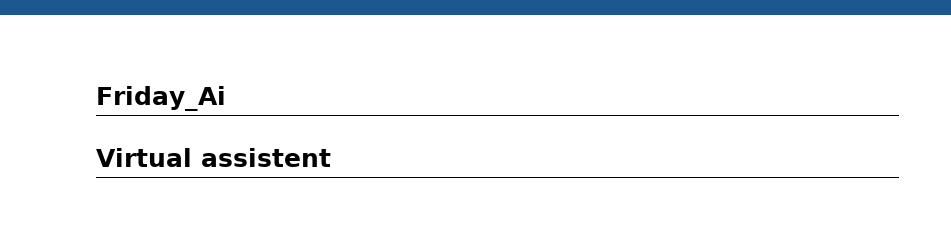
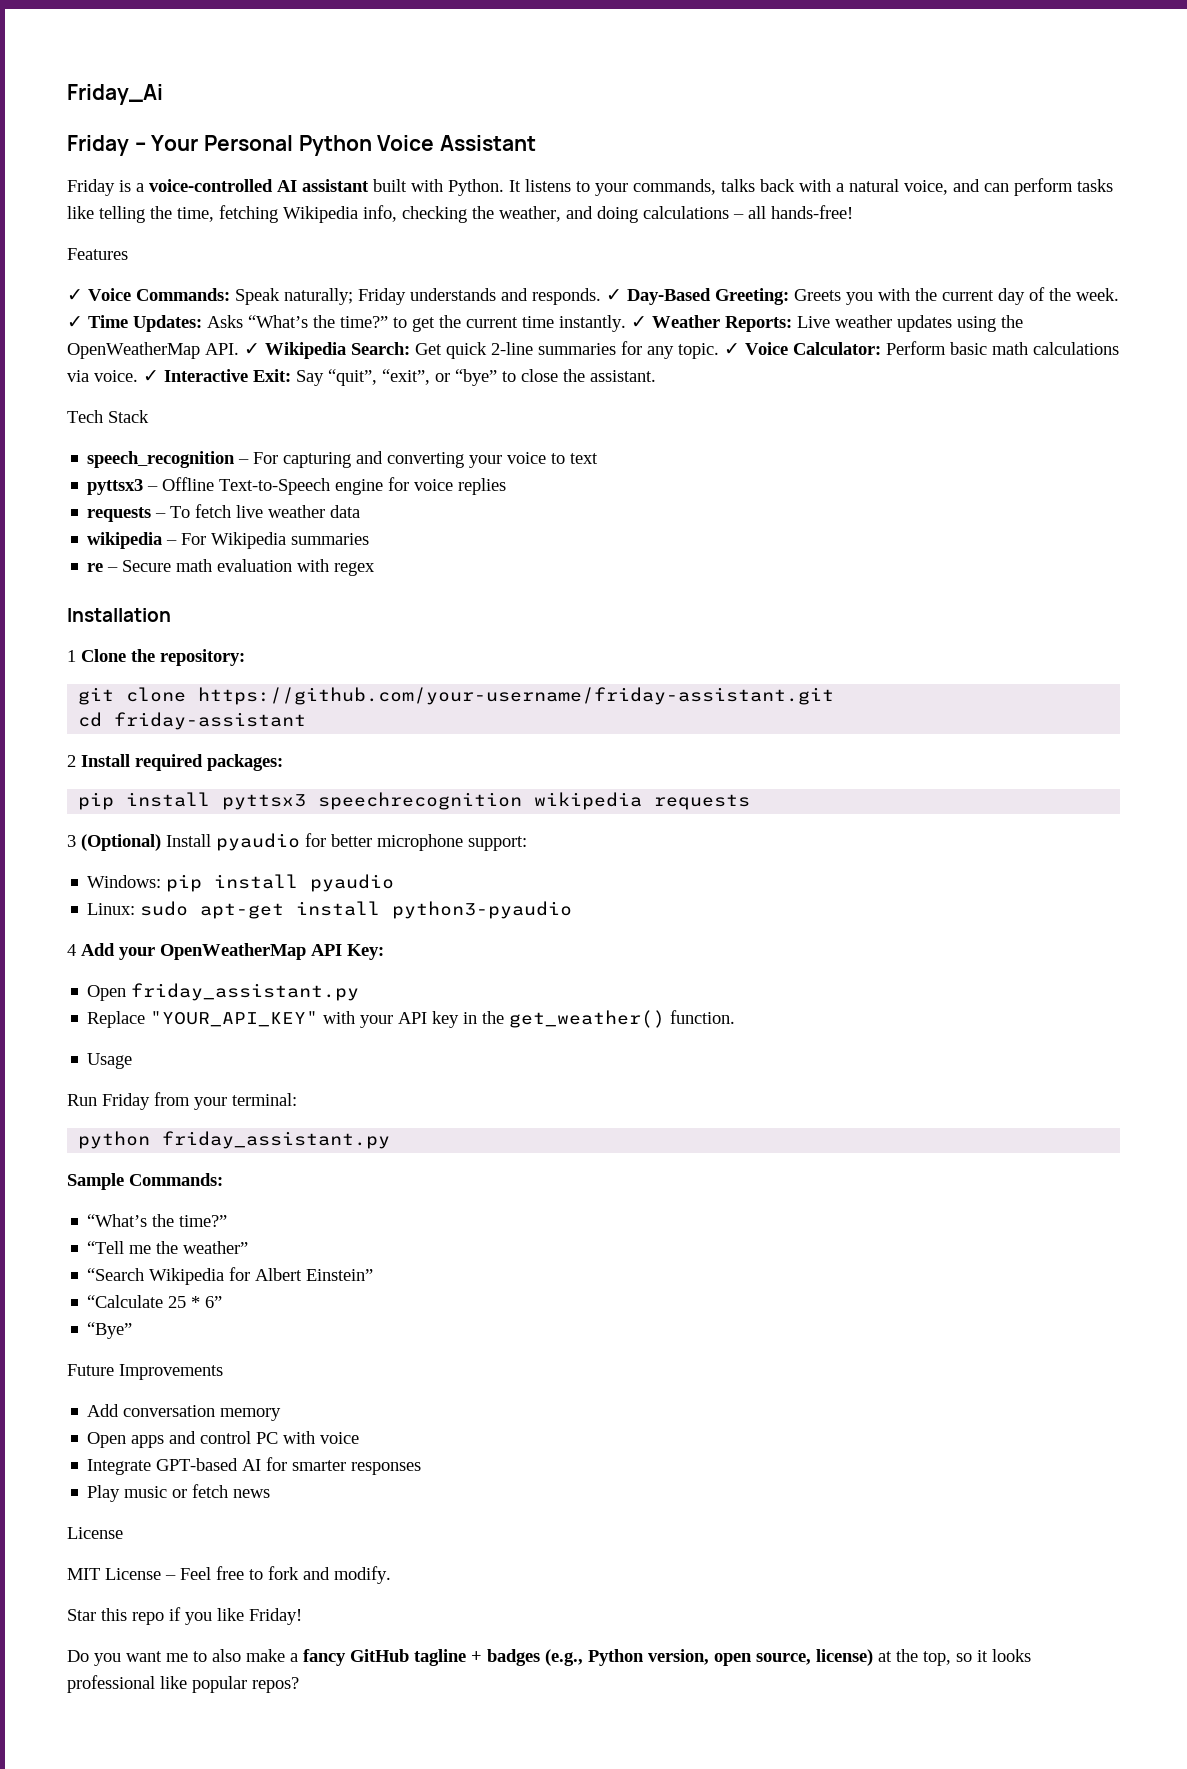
[96,148,331,167] Virtual assistent -> [67,135,537,156] [67,178,1113,196] [67,205,853,223] [67,248,128,260] [67,287,1119,305] [67,315,1023,332] [67,341,1119,359] [67,369,656,386] [67,410,149,423] [87,451,599,468] [87,477,507,495] [87,504,361,522] [87,532,370,549] [87,559,376,576] [67,608,171,622] [67,649,245,666] [78,687,835,705] [78,712,307,730] [67,754,283,771] [78,792,751,810] [67,833,527,851] [87,874,395,892] [87,901,573,919] [67,943,384,960] [87,983,360,1001] [87,1010,736,1028] [87,1053,133,1069] [67,1092,297,1110] [78,1131,391,1149] [67,1173,223,1190] [87,1214,228,1227] [87,1241,249,1254] [87,1267,374,1285] [87,1295,223,1308] [87,1322,133,1339] [67,1364,223,1380] [87,1404,282,1421] [87,1431,360,1448] [87,1457,422,1475] [87,1484,271,1502] [67,1527,123,1539] [67,1566,391,1584] [67,1607,302,1625] [67,1649,1031,1666] [67,1675,299,1693] Friday – Your Personal Python Voice Assistant // Friday is a voice-controlled AI assistant built with Python. It listens to your commands, talks back with a natural voice, and can perform tasks like telling the time, fetching Wikipedia info, checking the weather, and doing calculations – all hands-free! // Features // ✓ Voice Commands: Speak naturally; Friday understands and responds. ✓ Day-Based Greeting: Greets you with the current day of the week. ✓ Time Updates: Asks “What’s the time?” to get the current time instantly. ✓ Weather Reports: Live weather updates using the OpenWeatherMap API. ✓ Wikipedia Search: Get quick 2-line summaries for any topic. ✓ Voice Calculator: Perform basic math calculations via voice. ✓ Interactive Exit: Say “quit”, “exit”, or “bye” to close the assistant. // Tech Stack // speech_recognition – For capturing and converting your voice to text // pyttsx3 – Offline Text-to-Speech engine for voice replies // requests – To fetch live weather data // wikipedia – For Wikipedia summaries // re – Secure math evaluation with regex // Installation // 1 Clone the repository: // git clone https://github.com/your-username/friday-assistant.git // cd friday-assistant // 2 Install required packages: // pip install pyttsx3 speechrecognition wikipedia requests // 3 (Optional) Install pyaudio for better microphone support: // Windows: pip install pyaudio // Linux: sudo apt-get install python3-pyaudio // 4 Add your OpenWeatherMap API Key: // Open friday_assistant.py // Replace "YOUR_API_KEY" with your API key in the get_weather() function. // Usage // Run Friday from your terminal: // python friday_assistant.py // Sample Commands: // “What’s the time?” // “Tell me the weather” // “Search Wikipedia for Albert Einstein” // “Calculate 25 * 6” // “Bye” // Future Improvements // Add conversation memory // Open apps and control PC with voice // Integrate GPT-based AI for smarter responses // Play music or fetch news // License // MIT License – Feel free to fork and modify. // Star this repo if you like Friday! // Do you want me to also make a fancy GitHub tagline + badges (e.g., Python version, open source, license) at the top, so it looks professional like popular repos?

